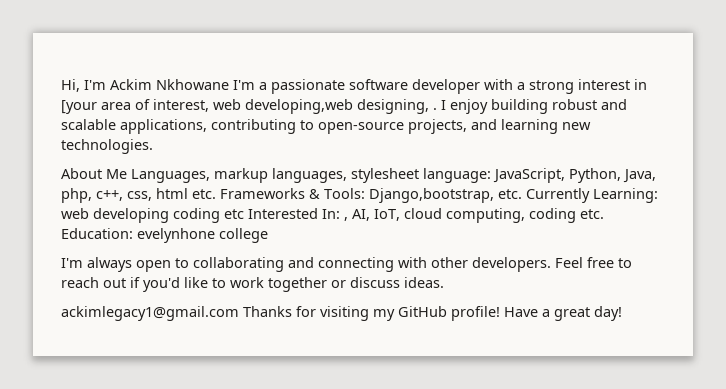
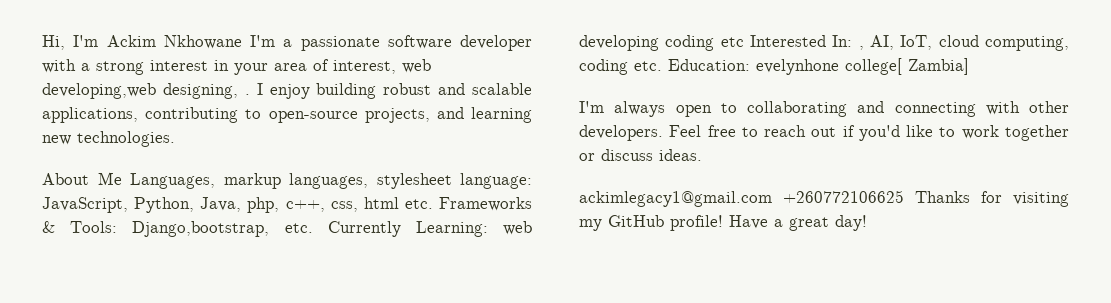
[61,100,97,114] [your -> [234,63,268,75] your
[219,228,268,243] college -> [845,58,969,75] college[ Zambia]
(239, 313) none -> [783,190,904,203] +260772106625

